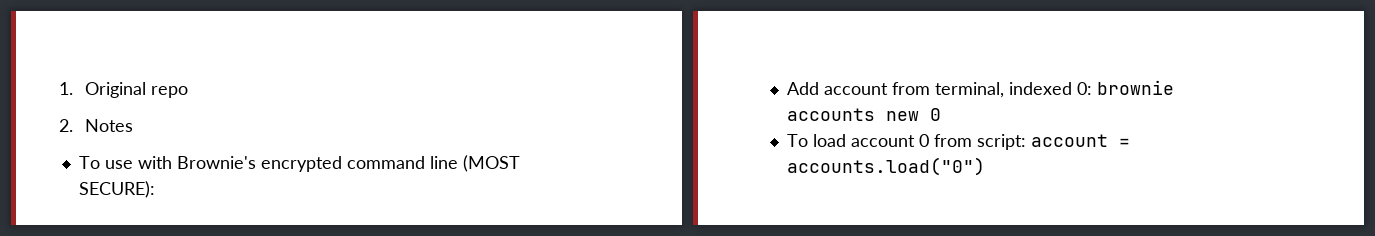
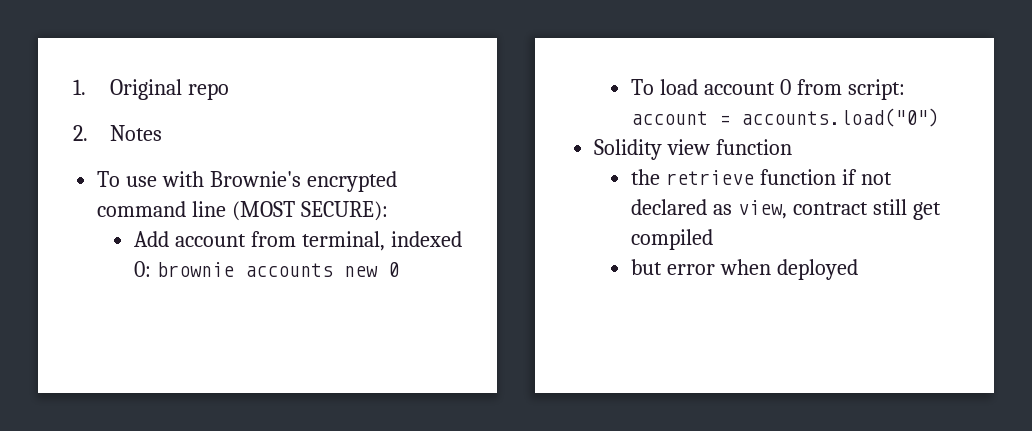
(986, 166) none -> [594,139,793,160] [630,169,892,185] [630,199,941,220] [630,229,713,250] [630,259,858,280] // Solidity view function // the retrieve function if not declared as view, contract still get compiled // but error when deployed

